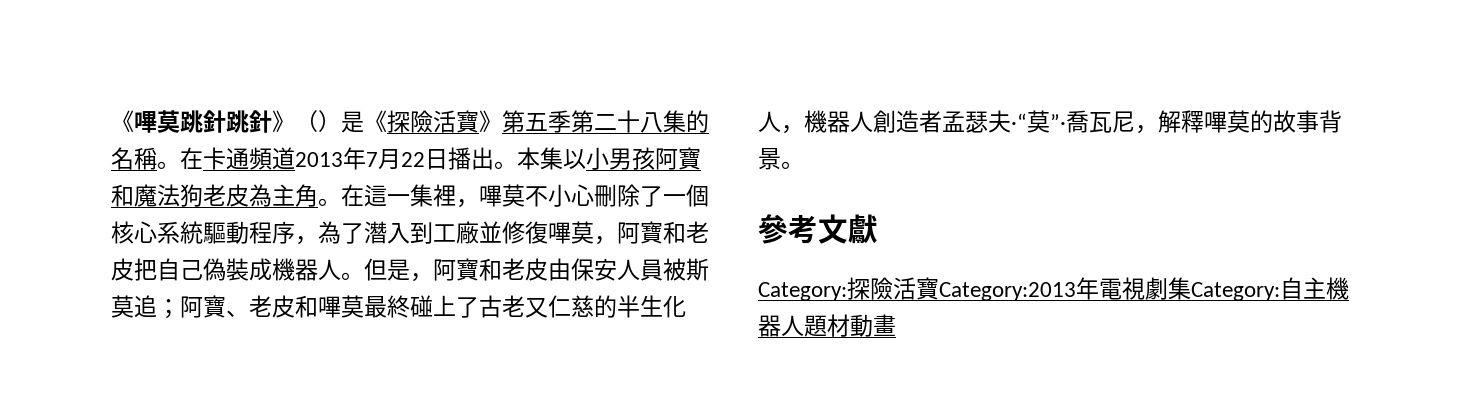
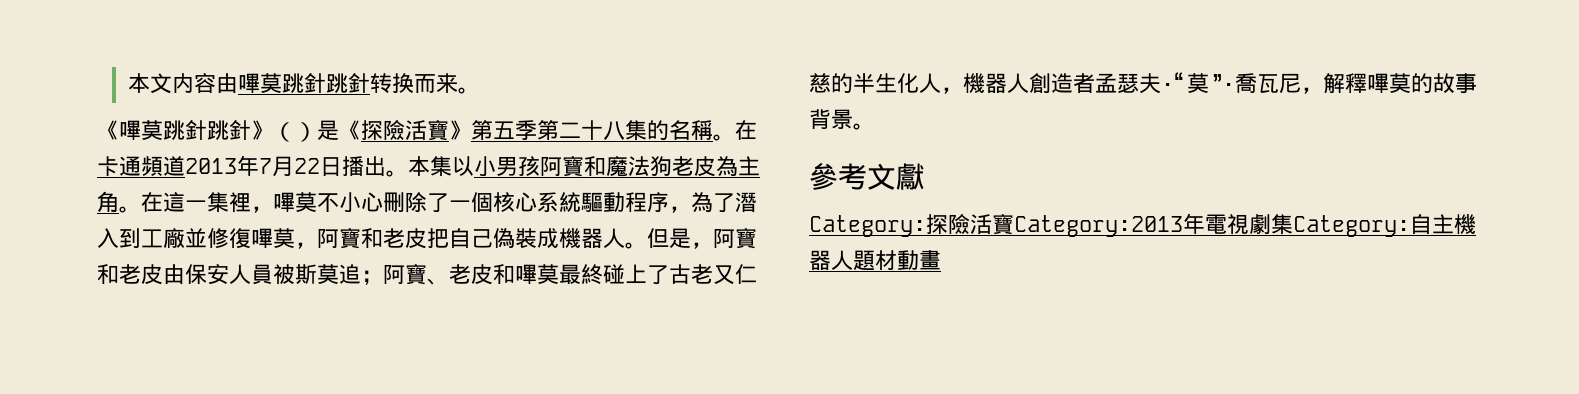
(111, 121) none -> [127,73,480,94] 本文内容由嗶莫跳針跳針转换而来。 //

